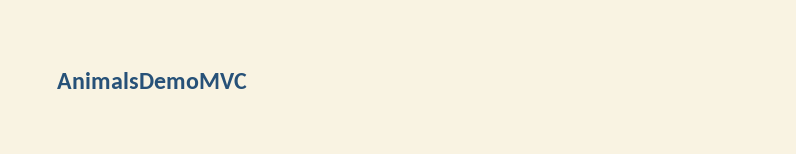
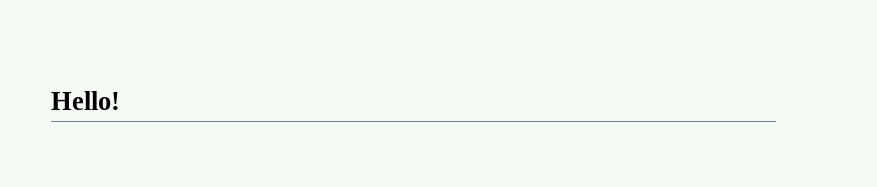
[57,72,247,89] AnimalsDemoMVC -> [51,91,120,110] Hello!

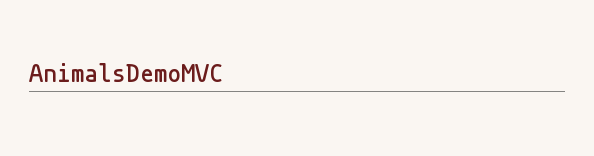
[51,91,120,110] Hello! -> [29,63,223,82] AnimalsDemoMVC

